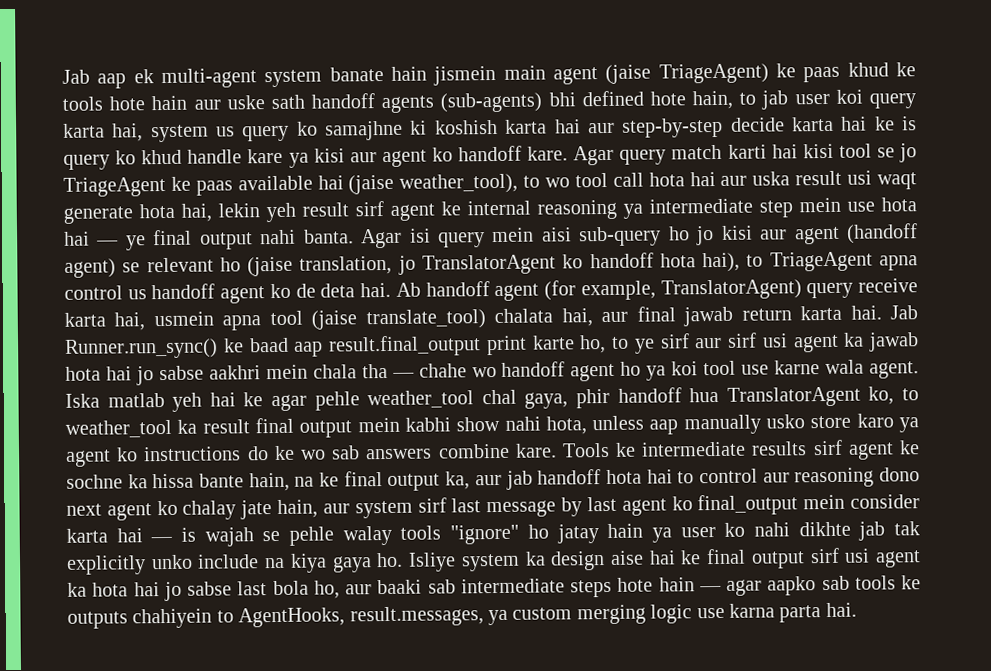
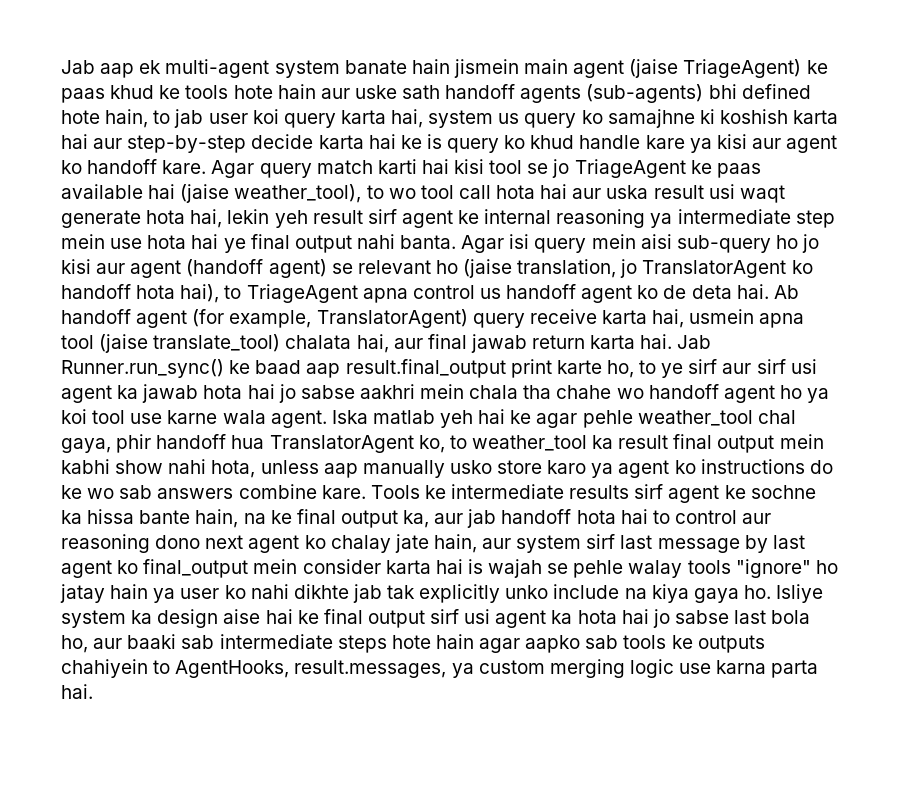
[96,240,120,246] — -> (219, 241) none
[391,372,415,378] — -> (552, 392) none
[150,536,174,543] — -> (463, 566) none
[698,585,722,592] — -> (474, 641) none

